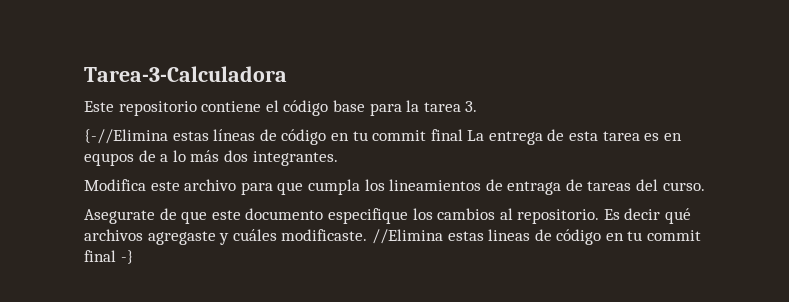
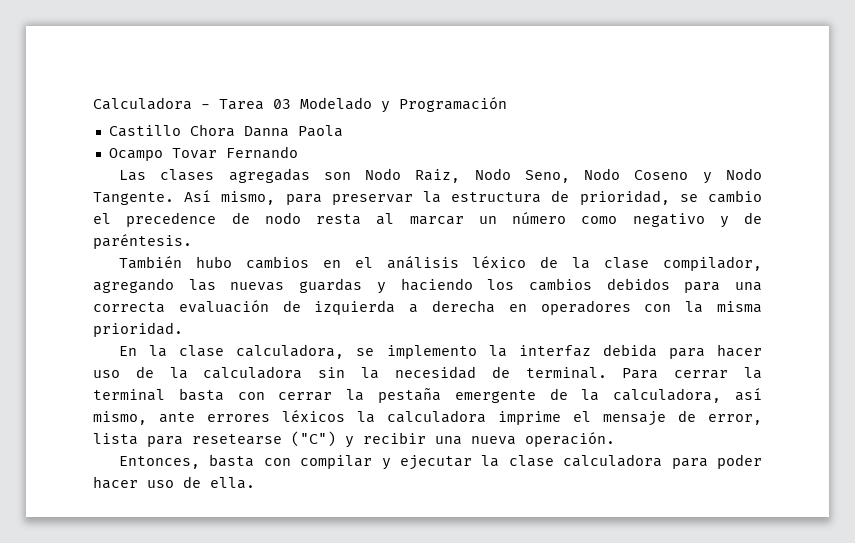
[84,66,287,82] [84,100,478,116] [84,129,682,145] [84,150,338,166] [84,179,705,195] [84,208,692,224] [84,229,702,245] [84,250,134,264] Tarea-3-Calculadora // Este repositorio contiene el código base para la tarea 3. // {-//Elimina estas líneas de código en tu commit final La entrega de esta tarea es en equpos de a lo más dos integrantes. // Modifica este archivo para que cumpla los lineamientos de entraga de tareas del curso. // Asegurate de que este documento especifique los cambios al repositorio. Es decir qué archivos agregaste y cuáles modificaste. //Elimina estas lineas de código en tu commit final -} -> [93,97,507,113] [108,124,343,137] [108,146,298,161] [119,168,762,184] [93,190,762,205] [93,212,762,228] [93,234,192,249] [119,256,762,271] [93,278,763,294] [93,300,762,315] [93,322,183,337] [119,344,762,359] [93,366,763,379] [93,388,762,403] [93,410,762,426] [93,431,615,448] [119,454,762,470] [93,476,255,489] Calculadora - Tarea 03 Modelado y Programación // Castillo Chora Danna Paola // Ocampo Tovar Fernando // Las clases agregadas son Nodo Raiz, Nodo Seno, Nodo Coseno y Nodo Tangente. Así mismo, para preservar la estructura de prioridad, se cambio el precedence de nodo resta al marcar un número como negativo y de paréntesis. // También hubo cambios en el análisis léxico de la clase compilador, agregando las nuevas guardas y haciendo los cambios debidos para una correcta evaluación de izquierda a derecha en operadores con la misma prioridad. // En la clase calculadora, se implemento la interfaz debida para hacer uso de la calculadora sin la necesidad de terminal. Para cerrar la terminal basta con cerrar la pestaña emergente de la calculadora, así mismo, ante errores léxicos la calculadora imprime el mensaje de error, lista para resetearse ("C") y recibir una nueva operación. // Entonces, basta con compilar y ejecutar la clase calculadora para poder hacer uso de ella.

